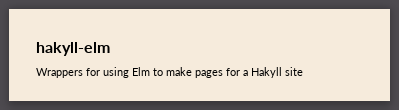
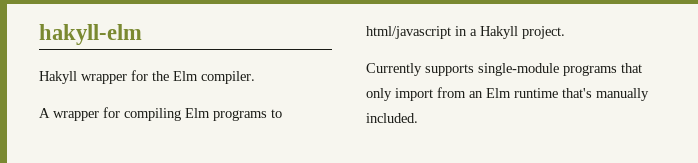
[36,67,303,78] Wrappers for using Elm to make pages for a Hakyll site -> [39,70,255,84] [39,107,282,121] [366,26,565,39] [366,63,642,76] [366,87,649,101] [366,113,418,123] Hakyll wrapper for the Elm compiler. // A wrapper for compiling Elm programs to html/javascript in a Hakyll project. // Currently supports single-module programs that only import from an Elm runtime that's manually included.

